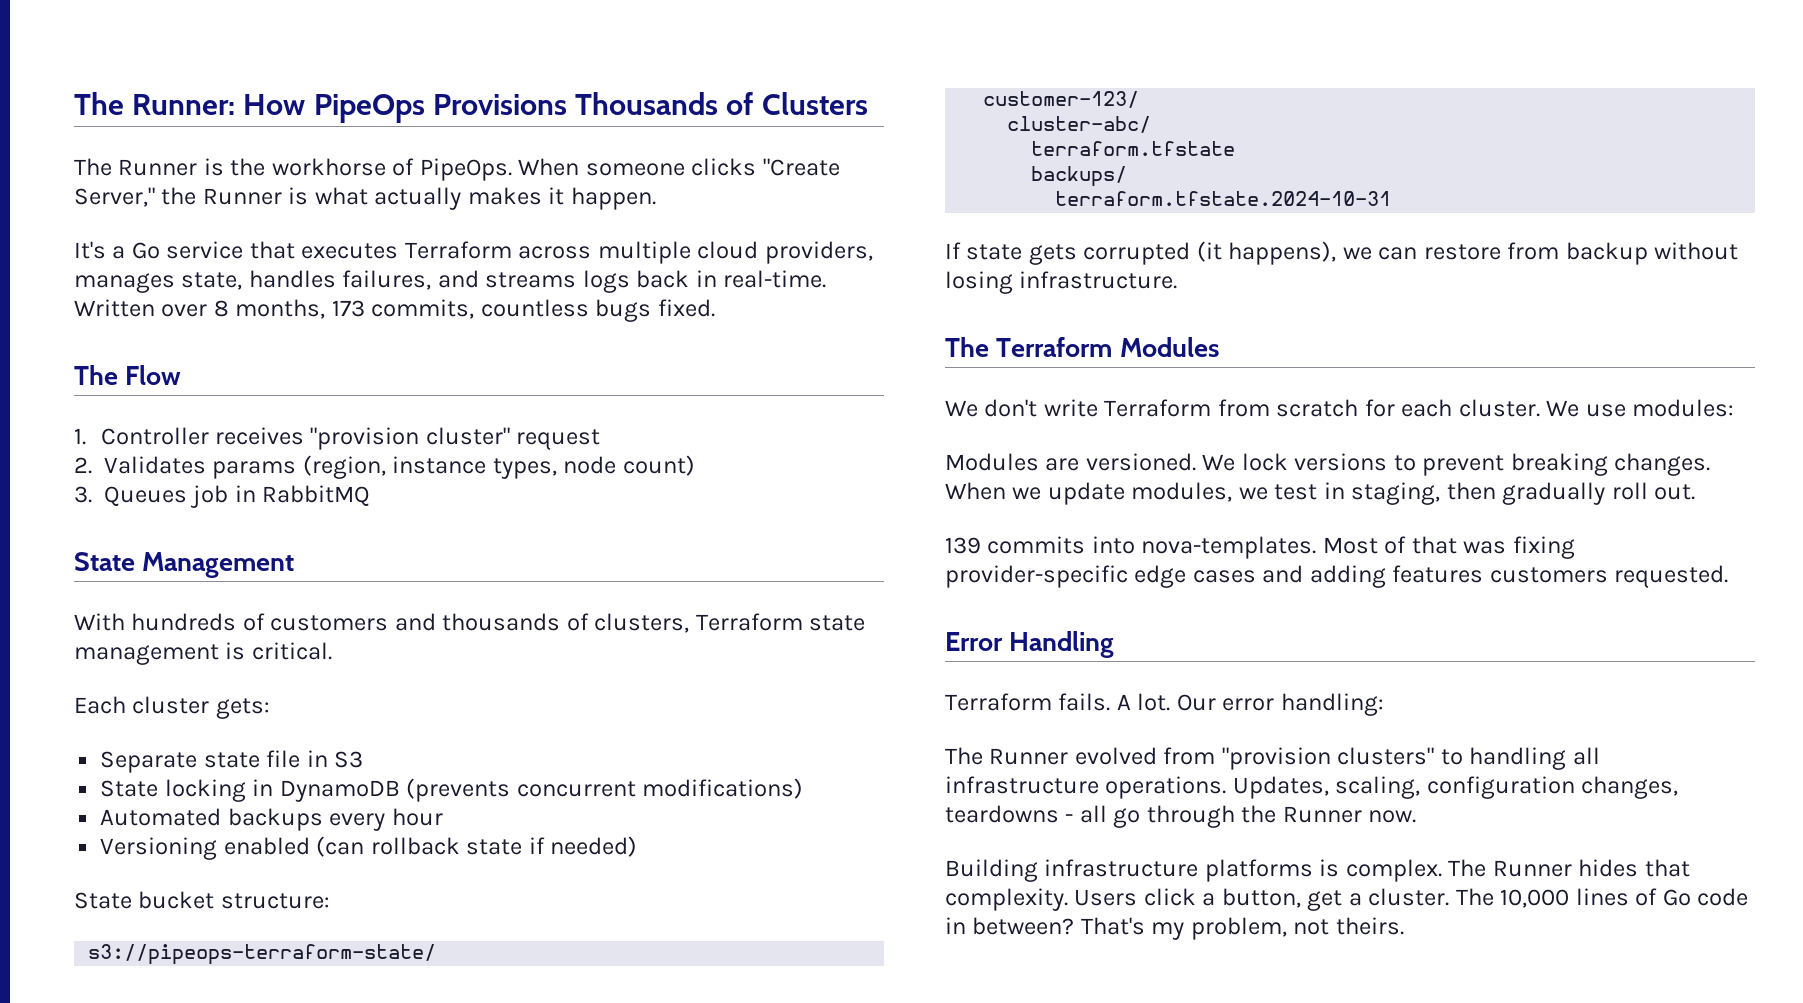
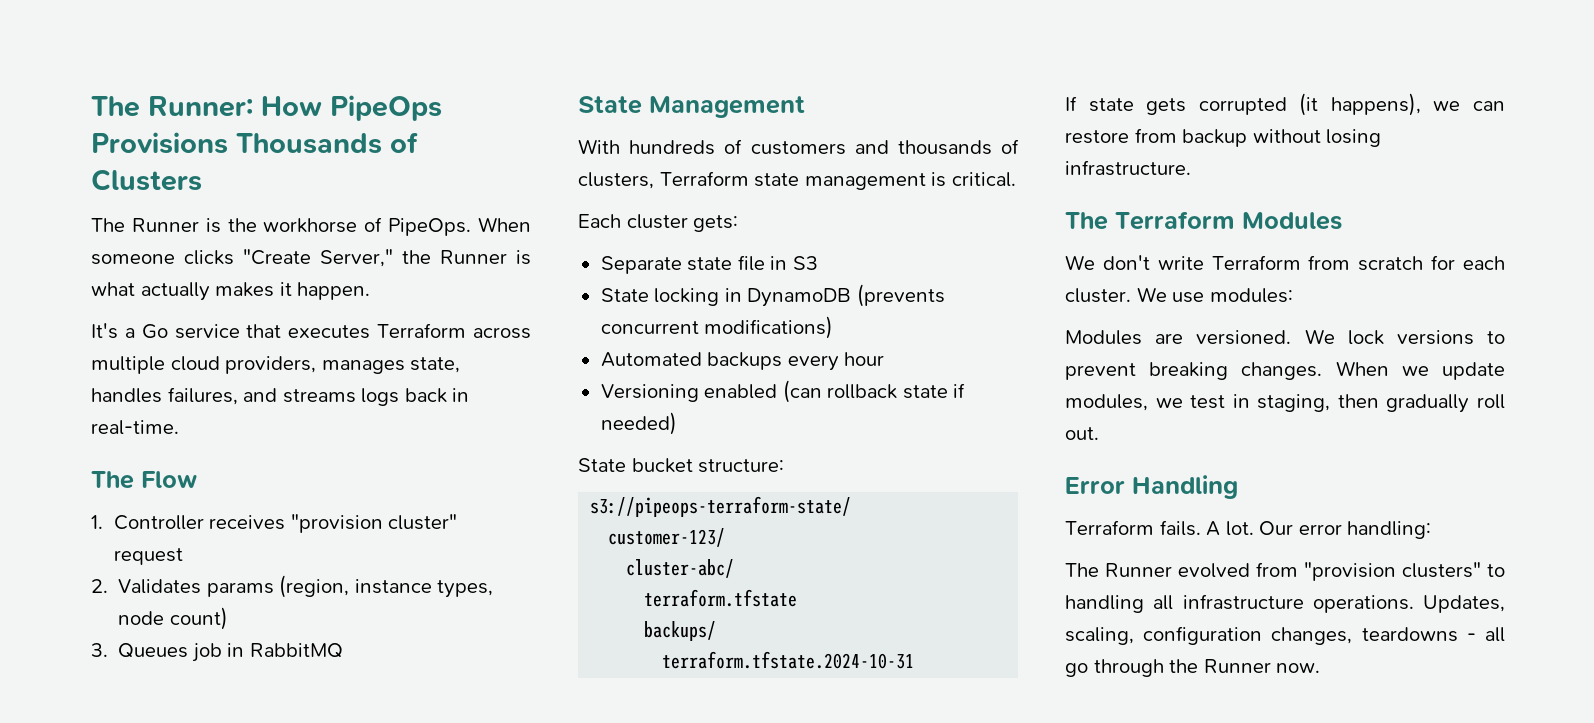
[74,299,715,322] Written over 8 months, 173 commits, countless bugs fixed. -> (179, 427) none
[945,536,1575,559] [945,565,1729,588] // 139 commits into nova-templates. Most of that was fixing provider-specific edge cases and adding features customers requested. -> (1099, 433) none
[945,859,1690,882] [945,888,1749,911] [945,917,1404,940] // Building infrastructure platforms is complex. The Runner hides that complexity. Users click a button, get a cluster. The 10,000 lines of Go code in between? That's my problem, not theirs. -> (1321, 668) none

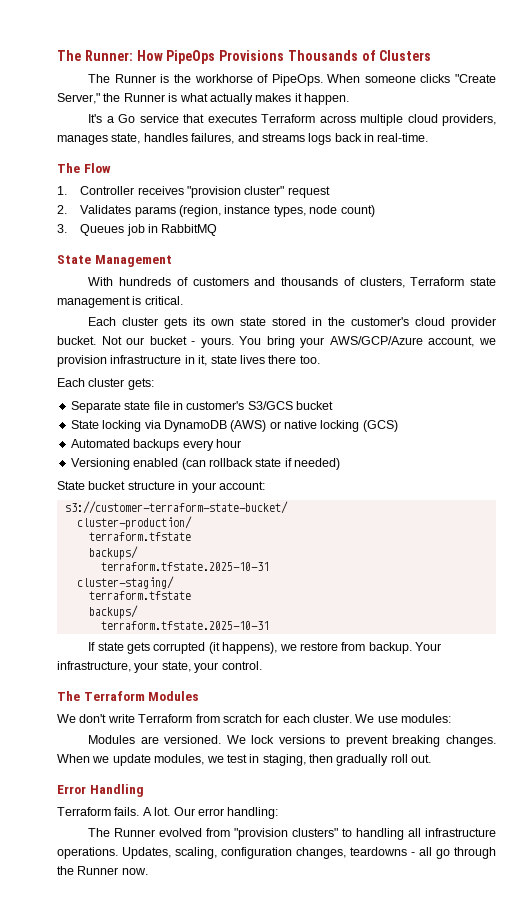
(1016, 179) none -> [88,317,496,329] [57,336,496,348] [57,355,320,367] // Each cluster gets its own state stored in the customer's cloud provider bucket. Not our bucket - yours. You bring your AWS/GCP/Azure account, we provision infrastructure in it, state lives there too.
[792,256,818,270] S3 -> [186,401,333,410] customer's S3/GCS bucket
[724,284,945,307] [600,316,834,339] in DynamoDB (prevents concurrent modifications) -> [144,420,398,432] via DynamoDB (AWS) or native locking (GCS)
[698,459,785,473] [590,496,852,517] [608,528,726,547] [626,559,735,578] [644,589,798,607] [644,621,717,641] [662,651,915,669] structure: // s3://pipeops-terraform-state/ // customer-123/ // cluster-abc/ // terraform.tfstate // backups/ // terraform.tfstate.2024-10-31 -> [127,481,265,493] [64,501,288,514] [76,516,192,530] [88,532,191,541] [88,546,138,560] [100,562,269,571] [76,576,174,589] [88,591,191,600] [88,605,138,619] [100,621,269,630] structure in your account: // s3://customer-terraform-state-bucket/ // cluster-production/ // terraform.tfstate // backups/ // terraform.tfstate.2025-10-31 // cluster-staging/ // terraform.tfstate // backups/ // terraform.tfstate.2025-10-31
[1473,101,1505,111] can -> (297, 647) none
[1182,129,1382,147] [1065,160,1191,176] backup without losing infrastructure. -> [368,642,442,654] [57,661,262,673] backup. Your infrastructure, your state, your control.

